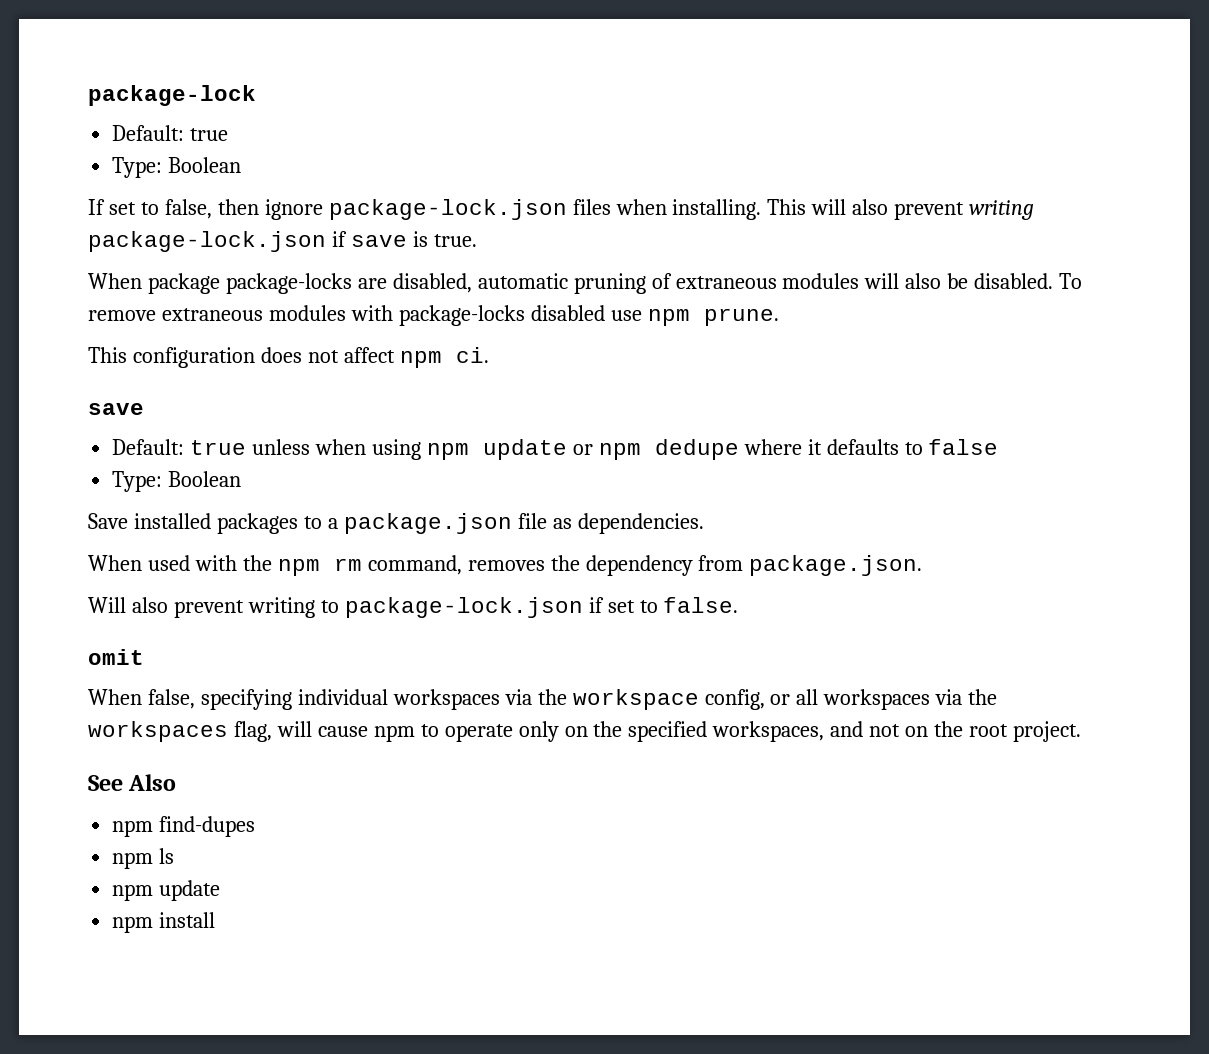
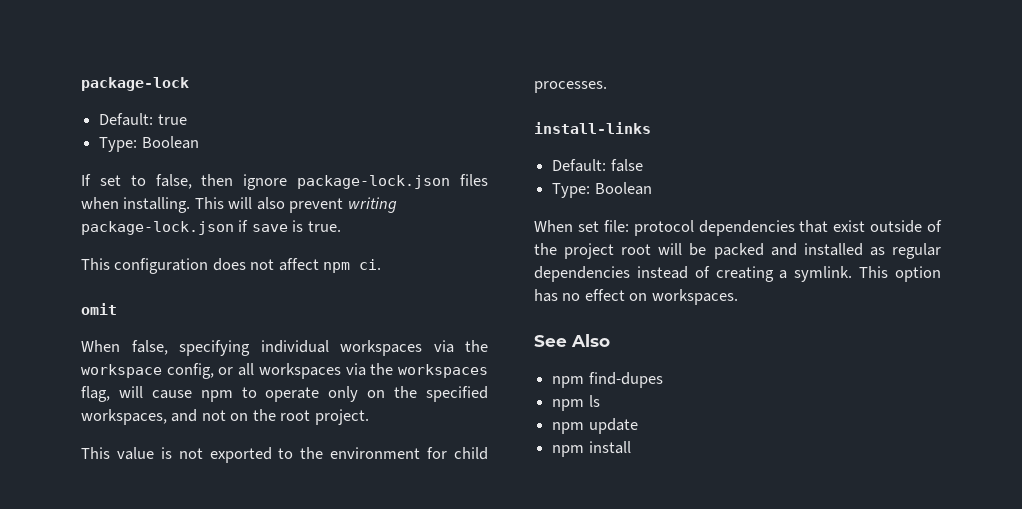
[88,273,1083,294] [88,305,779,326] // When package package-locks are disabled, automatic pruning of extraneous modules will also be disabled. To remove extraneous modules with package-locks disabled use npm prune. -> (341, 226) none
[88,403,144,415] [112,439,999,460] [112,471,242,492] [88,513,704,534] [88,555,923,576] [88,597,739,618] // save // Default: true unless when using npm update or npm dedupe where it defaults to false // Type: Boolean // Save installed packages to a package.json file as dependencies. // When used with the npm rm command, removes the dependency from package.json. // Will also prevent writing to package-lock.json if set to false. -> (382, 264) none
(1081, 731) none -> [81,447,488,463] [534,81,607,93] [534,122,651,134] [552,159,643,172] [552,182,652,198] [534,220,942,236] [534,243,941,259] [534,266,941,282] [534,289,738,305] // This value is not exported to the environment for child processes. // install-links // Default: false // Type: Boolean // When set file: protocol dependencies that exist outside of the project root will be packed and installed as regular dependencies instead of creating a symlink. This option has no effect on workspaces.

